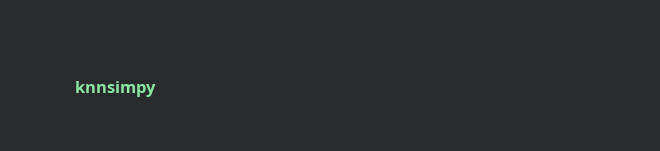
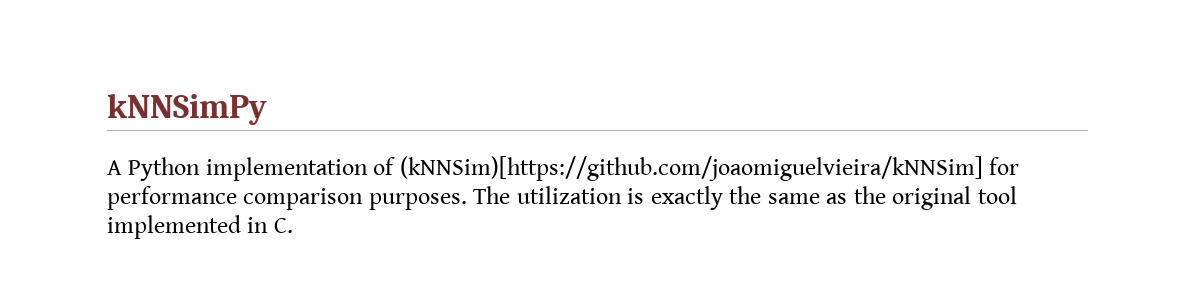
[75,81,156,97] knnsimpy -> [107,93,267,125] [107,156,1020,181] [107,186,1017,210] [107,215,293,239] kNNSimPy // A Python implementation of (kNNSim)[https://github.com/joaomiguelvieira/kNNSim] for performance comparison purposes. The utilization is exactly the same as the original tool implemented in C.

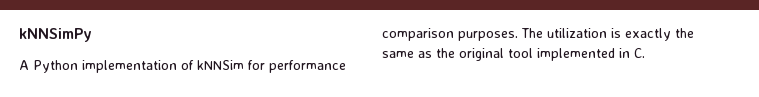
[399,156,983,181] (kNNSim)[https://github.com/joaomiguelvieira/kNNSim] -> [197,60,244,70] kNNSim

